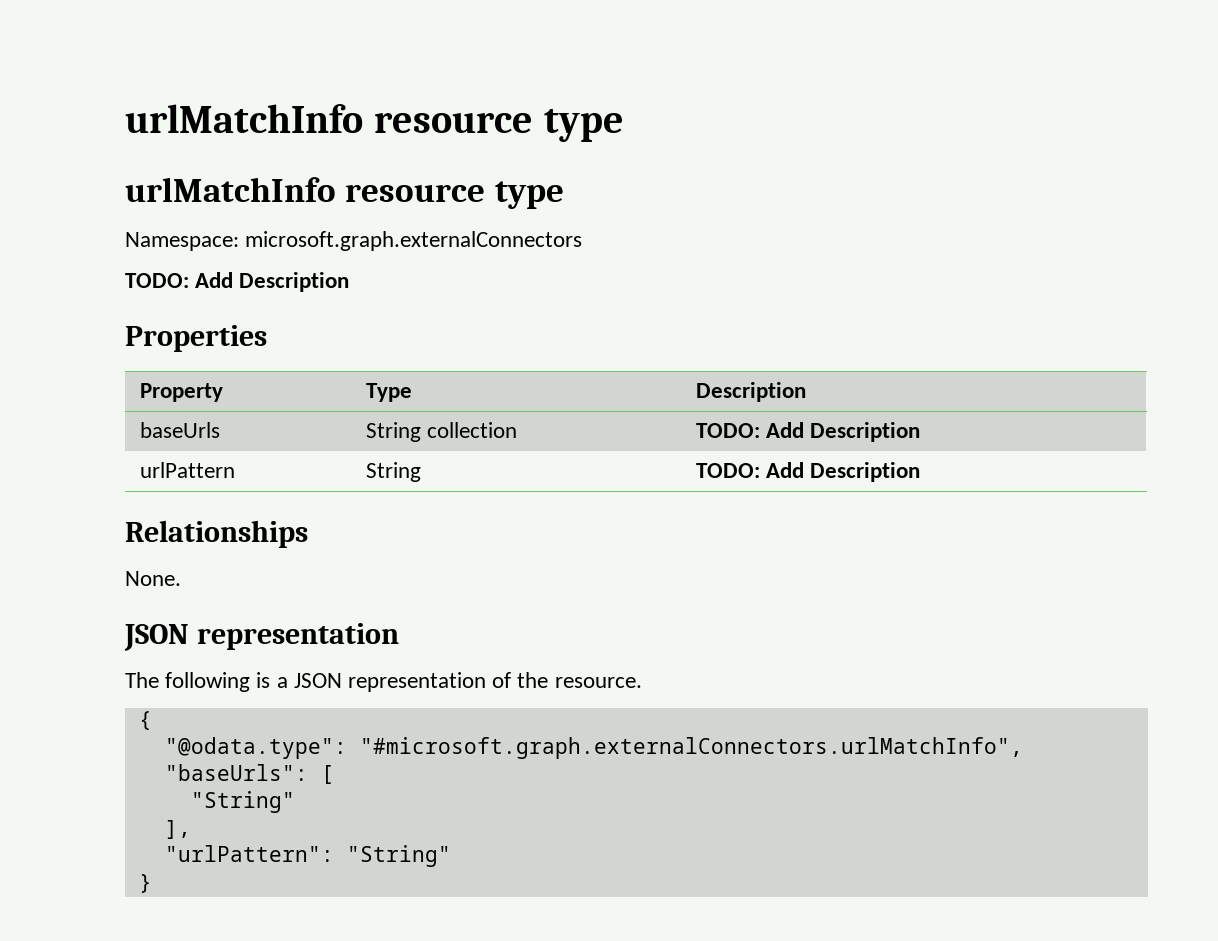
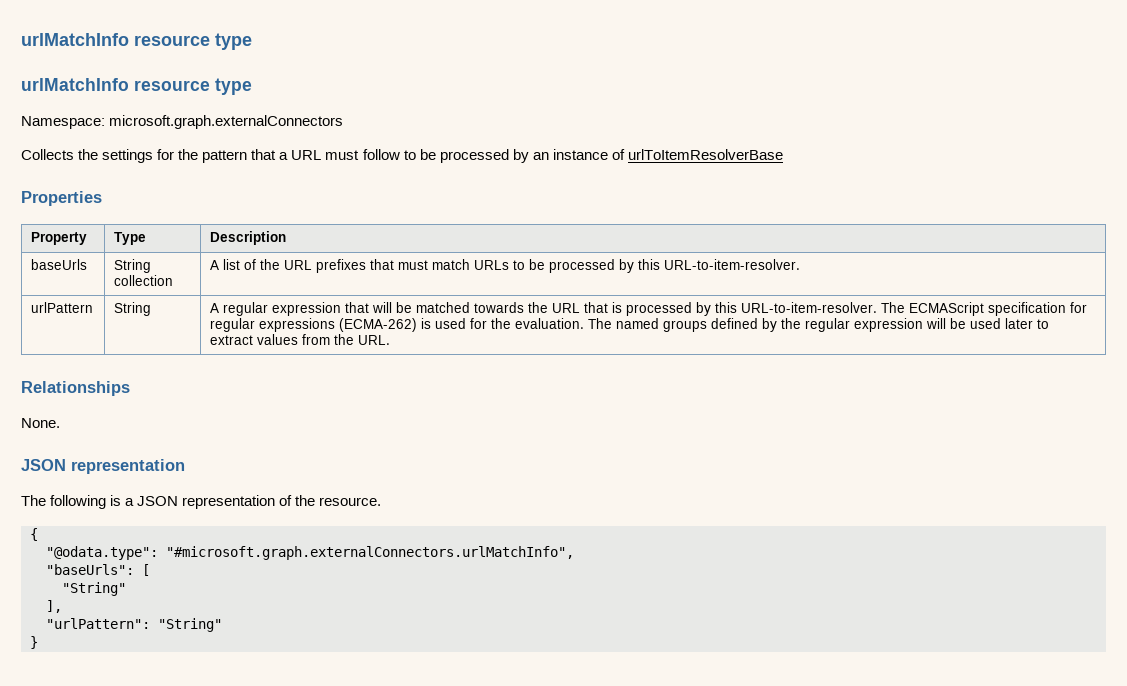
[125,272,350,292] TODO: Add Description -> [21,149,783,163] Collects the settings for the pattern that a URL must follow to be processed by an instance of urlToItemResolverBase
[696,422,921,442] [140,462,236,478] [366,462,422,482] [696,462,921,482] TODO: Add Description // urlPattern | String | TODO: Add Description -> [210,259,801,273] [31,302,94,313] [114,302,152,316] [210,302,1088,316] [210,318,1050,332] [210,334,391,345] A list of the URL prefixes that must match URLs to be processed by this URL-to-item-resolver. // urlPattern | String | A regular expression that will be matched towards the URL that is processed by this URL-to-item-resolver. The ECMAScript specification for regular expressions (ECMA-262) is used for the evaluation. The named groups defined by the regular expression will be used later to extract values from the URL.

